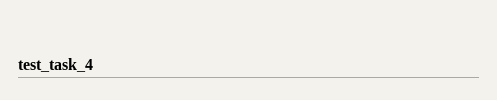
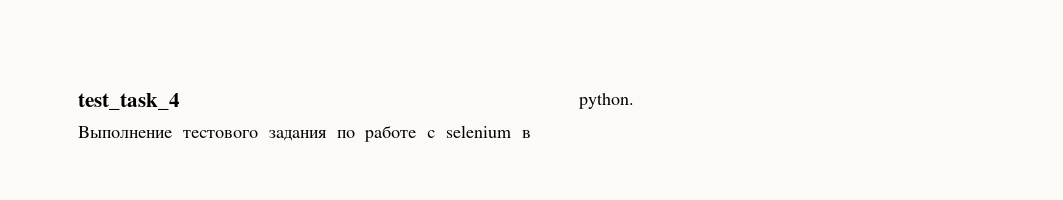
(93, 65) none -> [78,125,531,142] [579,93,634,109] // Выполнение тестового задания по работе с selenium в python.

